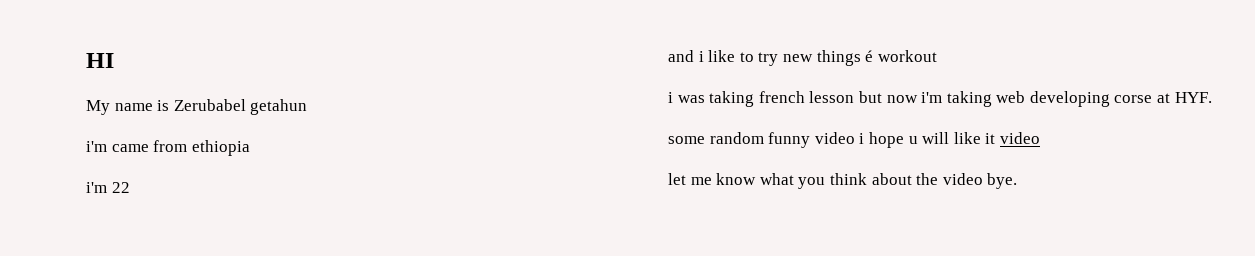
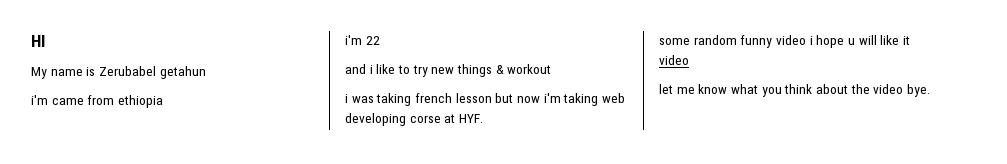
[865,50,874,62] é -> [495,65,504,74] &

